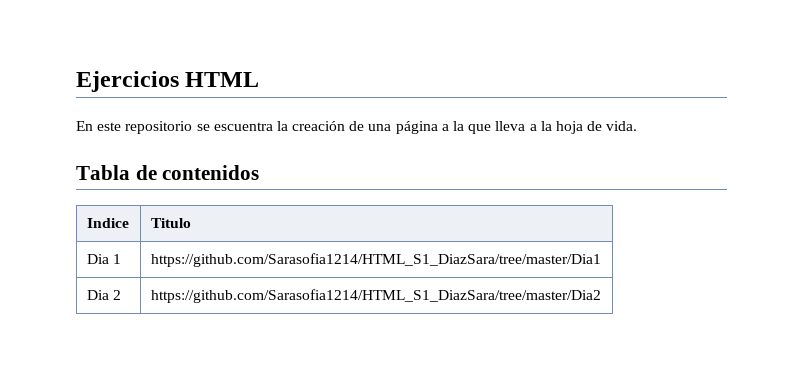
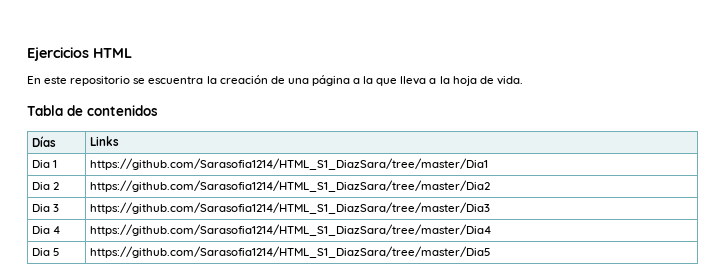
[86,218,129,228] [150,218,191,228] Indice | Titulo -> [31,136,56,147] [89,136,119,146] Días | Links
(601, 296) none -> [31,204,59,212] [89,202,490,214] [31,226,60,234] [89,224,491,236] [31,248,60,256] [89,246,491,258] // Dia 3 | https://github.com/Sarasofia1214/HTML_S1_DiazSara/tree/master/Dia3 // Dia 4 | https://github.com/Sarasofia1214/HTML_S1_DiazSara/tree/master/Dia4 // Dia 5 | https://github.com/Sarasofia1214/HTML_S1_DiazSara/tree/master/Dia5

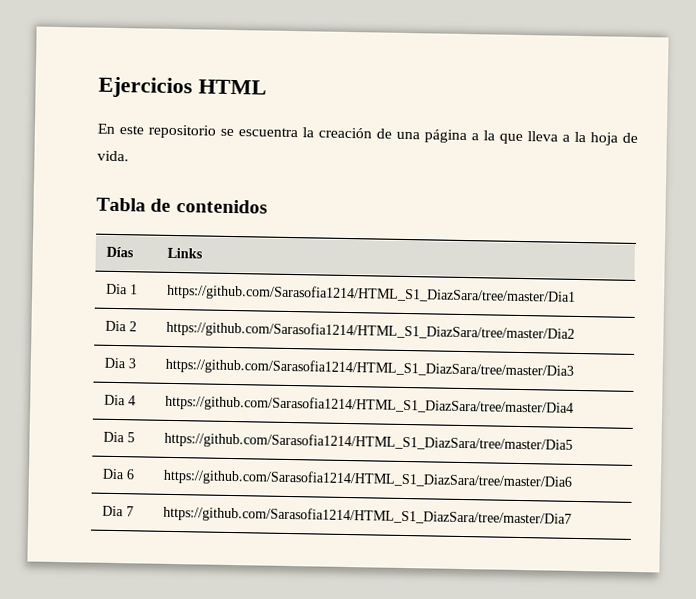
(491, 252) none -> [102,468,136,480] [163,468,573,490] [102,505,135,517] [163,505,573,527] // Dia 6 | https://github.com/Sarasofia1214/HTML_S1_DiazSara/tree/master/Dia6 // Dia 7 | https://github.com/Sarasofia1214/HTML_S1_DiazSara/tree/master/Dia7

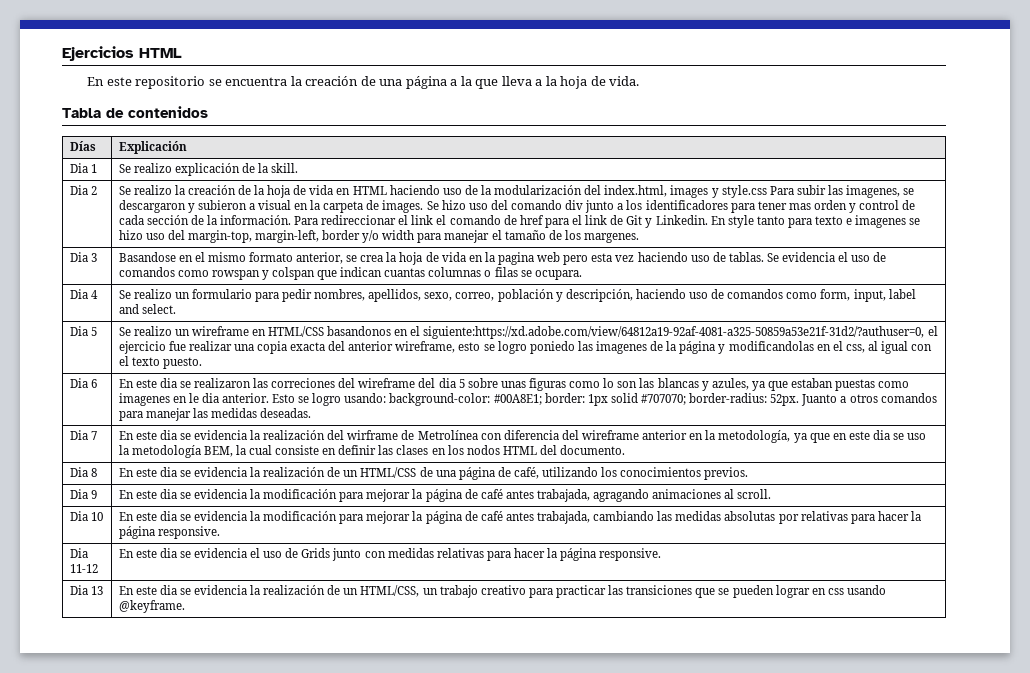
[238,127,298,138] escuentra -> [225,77,288,86] encuentra
[167,247,204,259] Links -> [118,141,187,154] Explicación
[167,283,577,305] [105,320,138,332] [166,320,576,342] [104,357,137,369] [165,357,575,379] [104,394,137,406] [165,394,575,416] [103,431,136,443] [164,431,574,453] [102,468,136,480] [163,468,573,490] [102,505,135,517] [163,505,573,527] https://github.com/Sarasofia1214/HTML_S1_DiazSara/tree/master/Dia1 // Dia 2 | https://github.com/Sarasofia1214/HTML_S1_DiazSara/tree/master/Dia2 // Dia 3 | https://github.com/Sarasofia1214/HTML_S1_DiazSara/tree/master/Dia3 // Dia 4 | https://github.com/Sarasofia1214/HTML_S1_DiazSara/tree/master/Dia4 // Dia 5 | https://github.com/Sarasofia1214/HTML_S1_DiazSara/tree/master/Dia5 // Dia 6 | https://github.com/Sarasofia1214/HTML_S1_DiazSara/tree/master/Dia6 // Dia 7 | https://github.com/Sarasofia1214/HTML_S1_DiazSara/tree/master/Dia7 -> [118,163,299,176] [69,185,97,195] [118,185,915,198] [118,200,916,213] [118,215,921,228] [118,230,639,243] [69,252,97,262] [118,252,887,265] [118,267,582,280] [69,289,98,299] [118,289,916,302] [118,304,176,314] [69,326,97,336] [118,326,938,339] [118,341,933,354] [118,356,202,369] [69,378,97,388] [118,378,910,391] [118,393,937,406] [118,408,311,421] [69,430,97,440] [118,430,927,443] [118,445,626,458] [69,467,97,477] [118,467,749,480] [69,489,97,499] [118,489,772,502] [69,511,103,521] [118,511,921,524] [118,526,220,539] [69,548,88,558] [69,564,98,573] [118,548,662,561] [69,585,103,595] [118,585,886,598] [118,600,185,613] Se realizo explicación de la skill. // Dia 2 | Se realizo la creación de la hoja de vida en HTML haciendo uso de la modularización del index.html, images y style.css Para subir las imagenes, se descargaron y subieron a visual en la carpeta de images. Se hizo uso del comando div junto a los identificadores para tener mas orden y control de cada sección de la información. Para redireccionar el link el comando de href para el link de Git y Linkedin. En style tanto para texto e imagenes se hizo uso del margin-top, margin-left, border y/o width para manejar el tamaño de los margenes. // Dia 3 | Basandose en el mismo formato anterior, se crea la hoja de vida en la pagina web pero esta vez haciendo uso de tablas. Se evidencia el uso de comandos como rowspan y colspan que indican cuantas columnas o filas se ocupara. // Dia 4 | Se realizo un formulario para pedir nombres, apellidos, sexo, correo, población y descripción, haciendo uso de comandos como form, input, label and select. // Dia 5 | Se realizo un wireframe en HTML/CSS basandonos en el siguiente:https://xd.adobe.com/view/64812a19-92af-4081-a325-50859a53e21f-31d2/?authuser=0, el ejercicio fue realizar una copia exacta del anterior wireframe, esto se logro poniedo las imagenes de la página y modificandolas en el css, al igual con el texto puesto. // Dia 6 | En este dia se realizaron las correciones del wireframe del dia 5 sobre unas figuras como lo son las blancas y azules, ya que estaban puestas como imagenes en le dia anterior. Esto se logro usando: background-color: #00A8E1; border: 1px solid #707070; border-radius: 52px. Juanto a otros comandos para manejar las medidas deseadas. // Dia 7 | En este dia se evidencia la realización del wirframe de Metrolínea con diferencia del wireframe anterior en la metodología, ya que en este dia se uso la metodología BEM, la cual consiste en definir las clases en los nodos HTML del documento. // Dia 8 | En este dia se evidencia la realización de un HTML/CSS de una página de café, utilizando los conocimientos previos. // Dia 9 | En este dia se evidencia la modificación para mejorar la página de café antes trabajada, agragando animaciones al scroll. // Dia 10 | En este dia se evidencia la modificación para mejorar la página de café antes trabajada, cambiando las medidas absolutas por relativas para hacer la página responsive. // Dia 11-12 | En este dia se evidencia el uso de Grids junto con medidas relativas para hacer la página responsive. // Dia 13 | En este dia se evidencia la realización de un HTML/CSS, un trabajo creativo para practicar las transiciones que se pueden lograr en css usando @keyframe.

